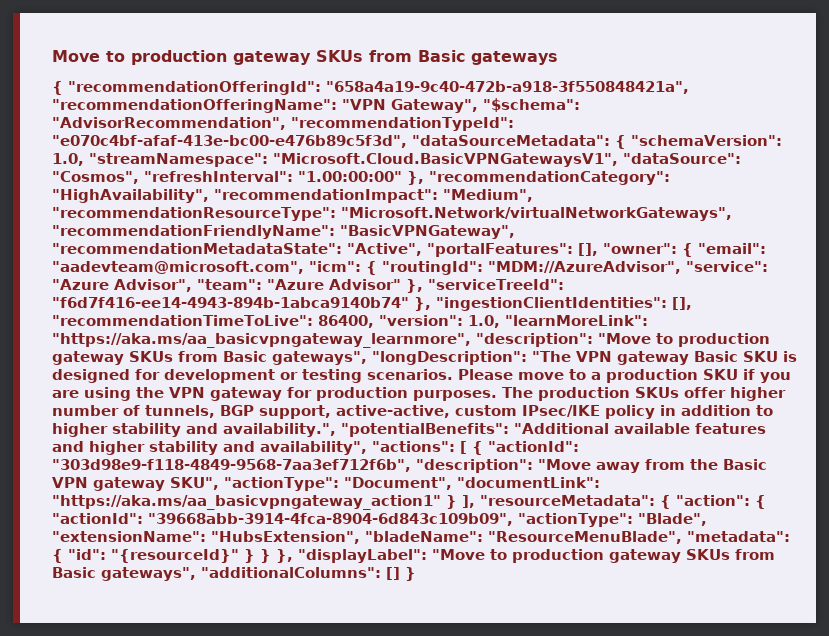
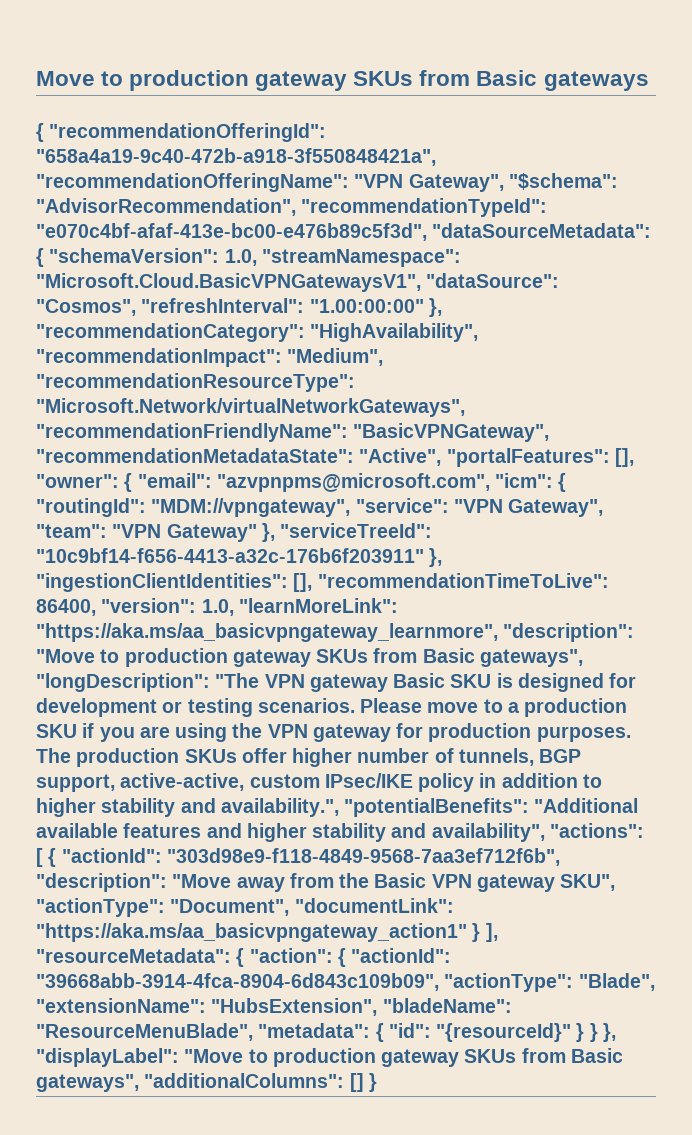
[52,261,304,274] "aadevteam@microsoft.com", -> [216,473,490,492] "azvpnpms@microsoft.com",
[488,261,768,274] [52,279,401,292] "MDM://AzureAdvisor", "service": "Azure Advisor", "team": "Azure Advisor" -> [151,498,604,517] [36,524,257,542] "MDM://vpngateway", "service": "VPN Gateway", "team": "VPN Gateway"
[52,297,409,308] "f6d7f416-ee14-4943-894b-1abca9140b74" -> [36,548,424,563] "10c9bf14-f656-4413-a32c-176b6f203911"

